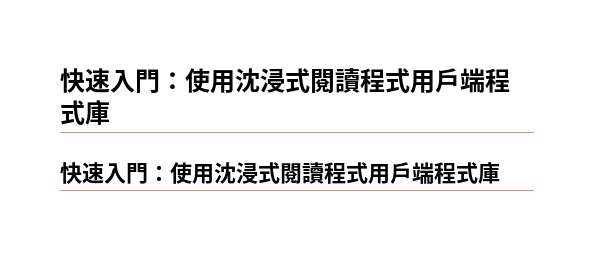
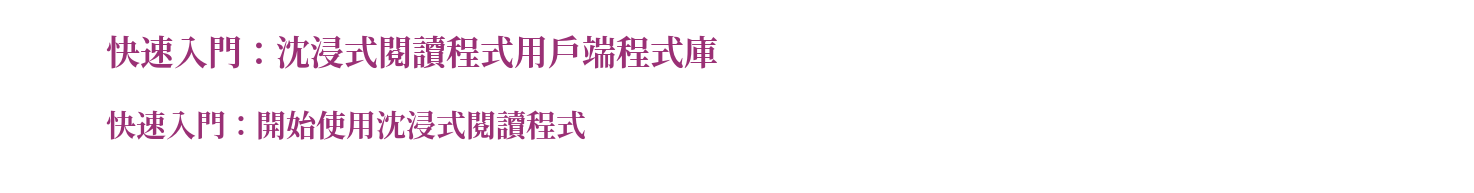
[60,68,235,94] 快速入門：使用 -> [106,35,276,69] 快速入門：
[170,162,500,184] 使用沈浸式閱讀程式用戶端程式庫 -> [256,110,586,142] 開始使用沈浸式閱讀程式

